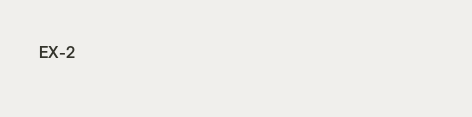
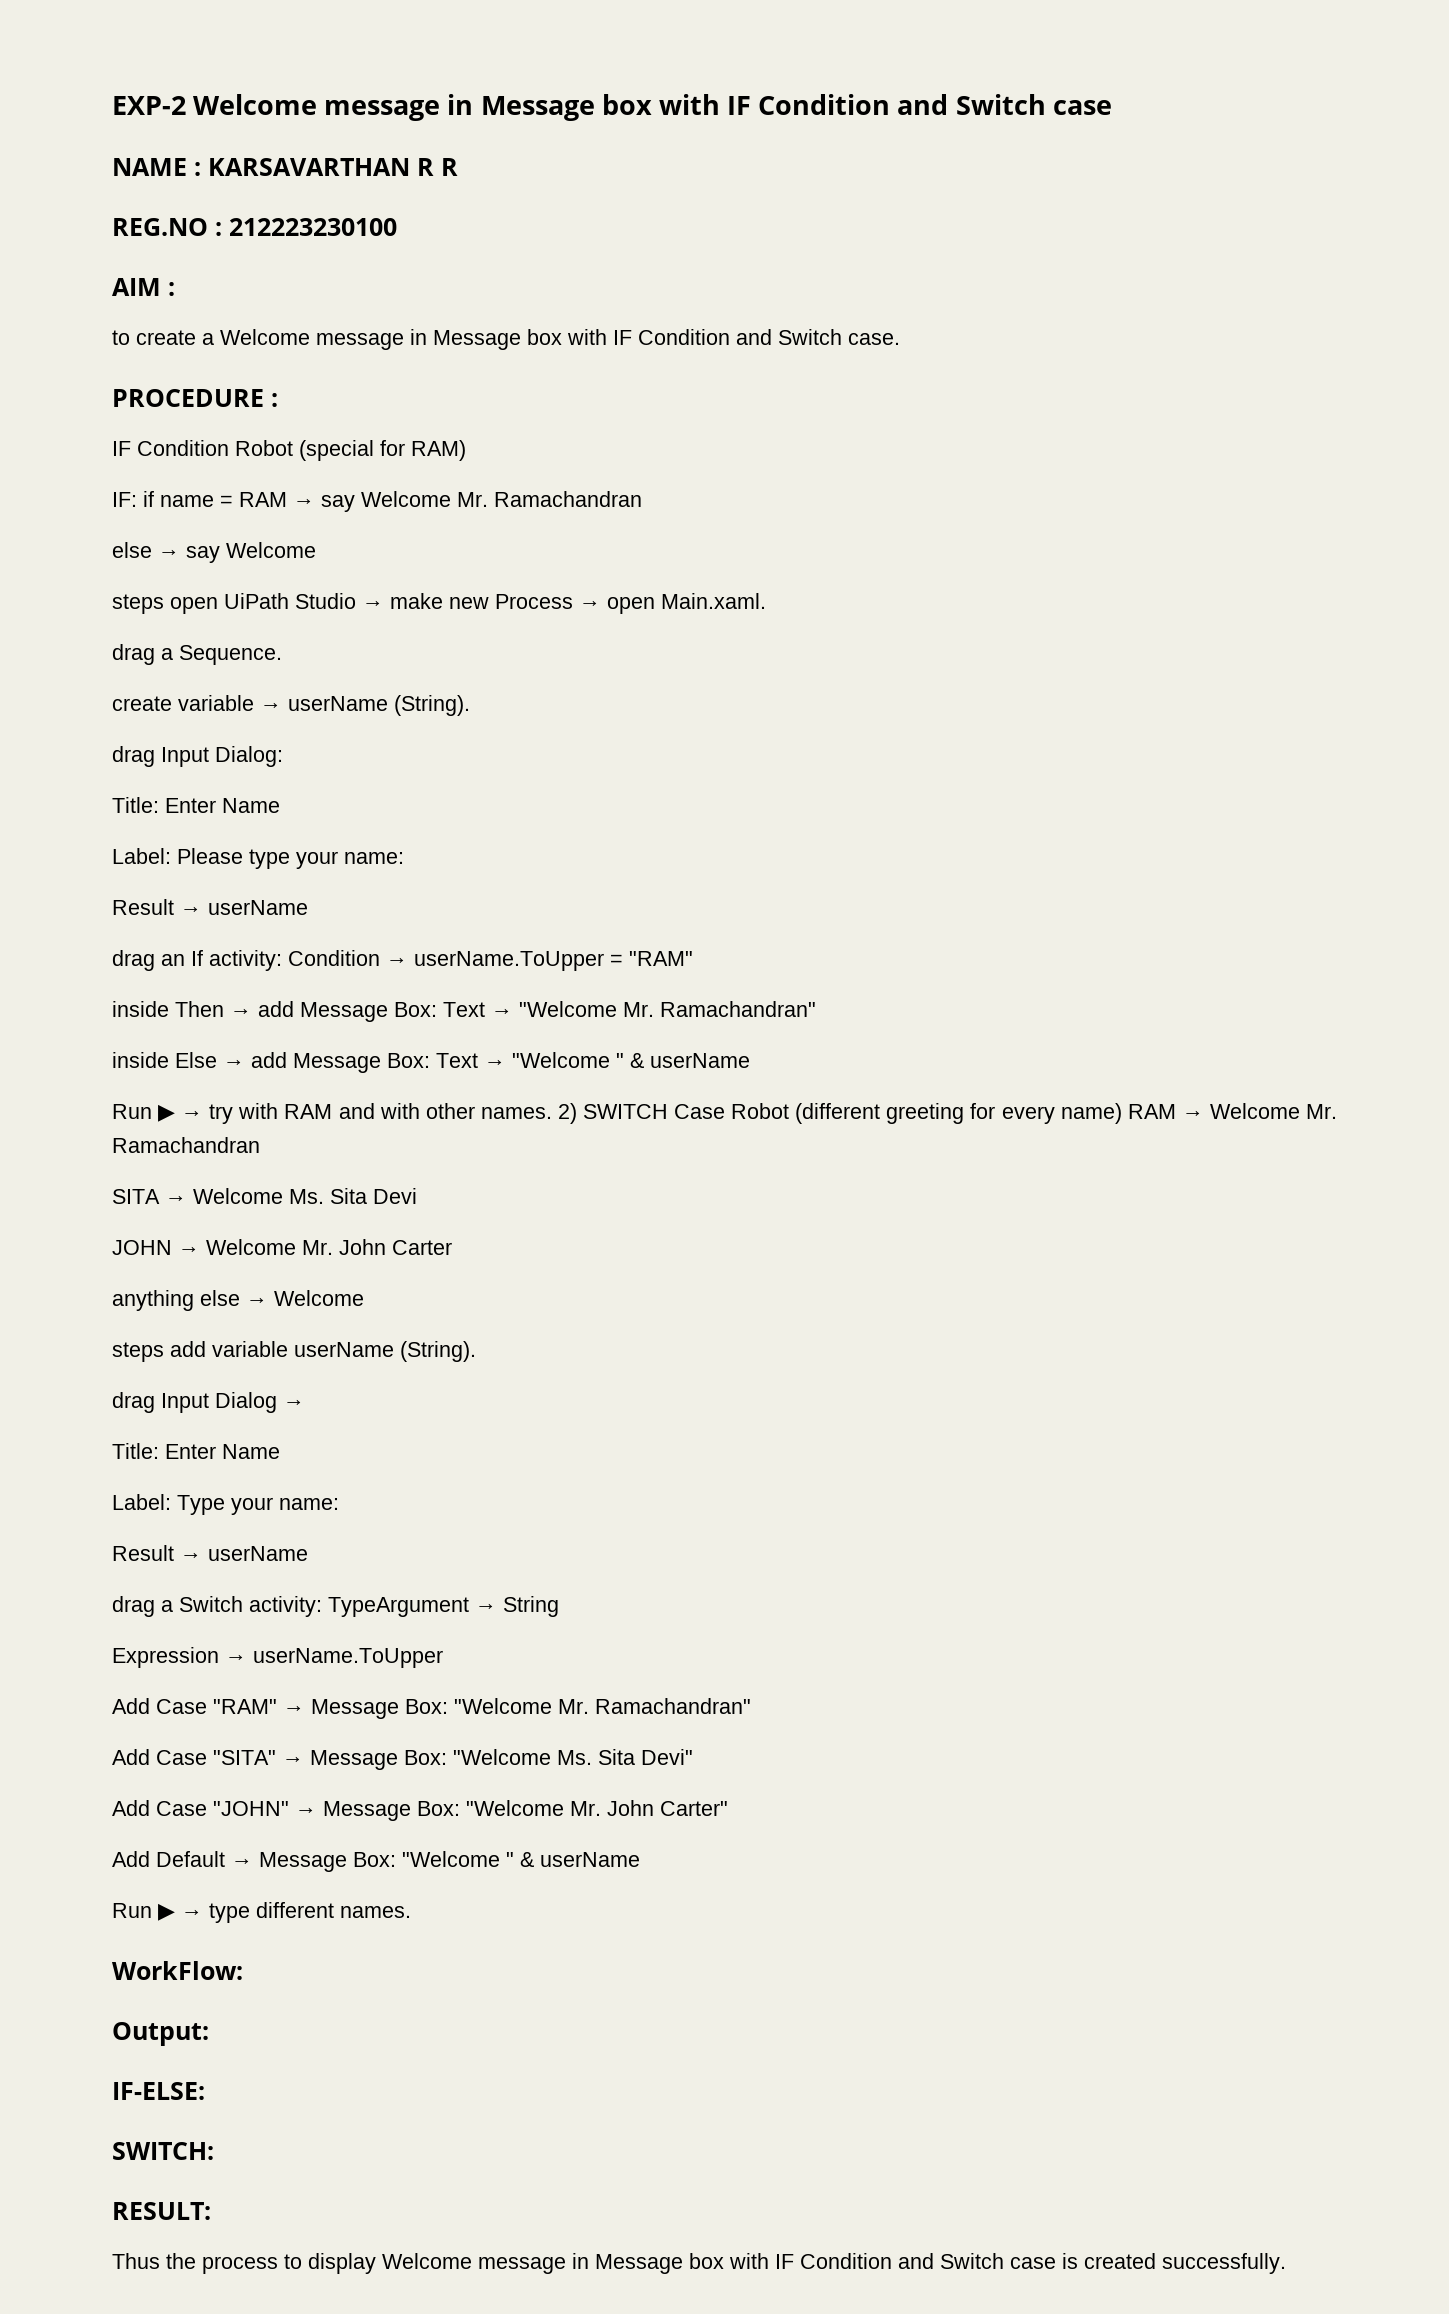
[39,46,75,58] EX-2 -> [112,94,1112,121] [112,158,458,176] [112,218,397,236] [112,278,175,296] [112,329,900,350] [112,389,278,407] [112,440,466,461] [112,491,642,512] [112,542,316,563] [112,593,766,614] [112,644,282,665] [112,695,470,716] [112,746,283,767] [112,797,280,813] [112,848,404,869] [112,899,308,915] [112,950,693,971] [112,1001,816,1022] [112,1052,750,1073] [112,1103,1337,1124] [112,1137,260,1153] [112,1188,417,1204] [112,1239,452,1255] [112,1290,364,1311] [112,1341,476,1362] [112,1392,305,1413] [112,1443,280,1459] [112,1494,339,1515] [112,1545,308,1561] [112,1596,559,1617] [112,1647,443,1668] [112,1698,751,1719] [112,1749,693,1770] [112,1800,728,1821] [112,1851,640,1872] [112,1902,411,1923] [112,1961,243,1980] [112,2022,209,2046] [112,2082,205,2100] [112,2142,214,2160] [112,2202,211,2220] [112,2253,1286,2274] EXP-2 Welcome message in Message box with IF Condition and Switch case // NAME : KARSAVARTHAN R R // REG.NO : 212223230100 // AIM : // to create a Welcome message in Message box with IF Condition and Switch case. // PROCEDURE : // IF Condition Robot (special for RAM) // IF: if name = RAM → say Welcome Mr. Ramachandran // else → say Welcome // steps open UiPath Studio → make new Process → open Main.xaml. // drag a Sequence. // create variable → userName (String). // drag Input Dialog: // Title: Enter Name // Label: Please type your name: // Result → userName // drag an If activity: Condition → userName.ToUpper = "RAM" // inside Then → add Message Box: Text → "Welcome Mr. Ramachandran" // inside Else → add Message Box: Text → "Welcome " & userName // Run ▶ → try with RAM and with other names. 2) SWITCH Case Robot (different greeting for every name) RAM → Welcome Mr. Ramachandran // SITA → Welcome Ms. Sita Devi // JOHN → Welcome Mr. John Carter // anything else → Welcome // steps add variable userName (String). // drag Input Dialog → // Title: Enter Name // Label: Type your name: // Result → userName // drag a Switch activity: TypeArgument → String // Expression → userName.ToUpper // Add Case "RAM" → Message Box: "Welcome Mr. Ramachandran" // Add Case "SITA" → Message Box: "Welcome Ms. Sita Devi" // Add Case "JOHN" → Message Box: "Welcome Mr. John Carter" // Add Default → Message Box: "Welcome " & userName // Run ▶ → type different names. // WorkFlow: // Output: // IF-ELSE: // SWITCH: // RESULT: // Thus the process to display Welcome message in Message box with IF Condition and Switch case is created successfully.

